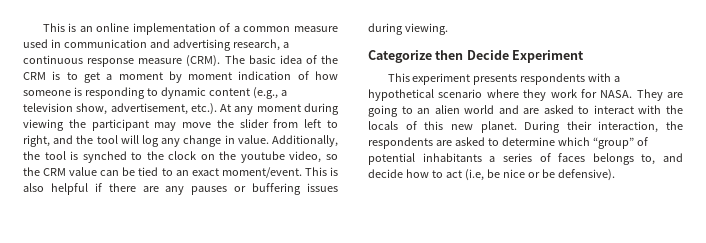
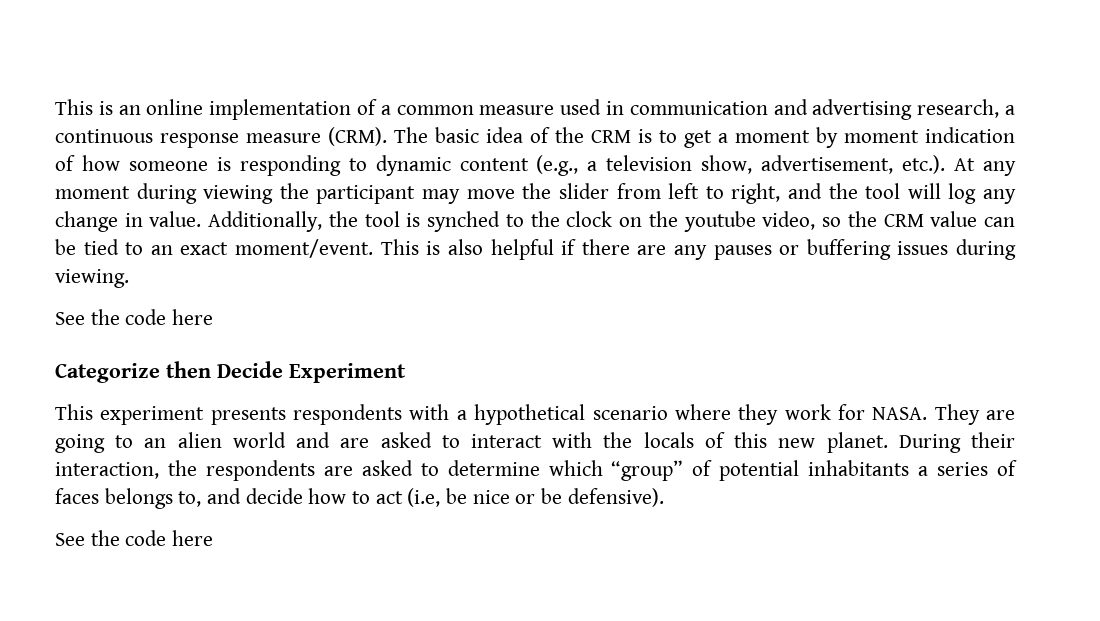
(448, 29) none -> [55,309,214,325] // See the code here
(615, 175) none -> [55,530,214,546] // See the code here

